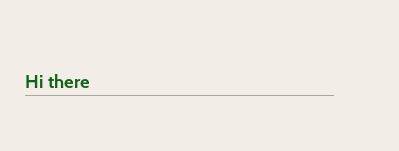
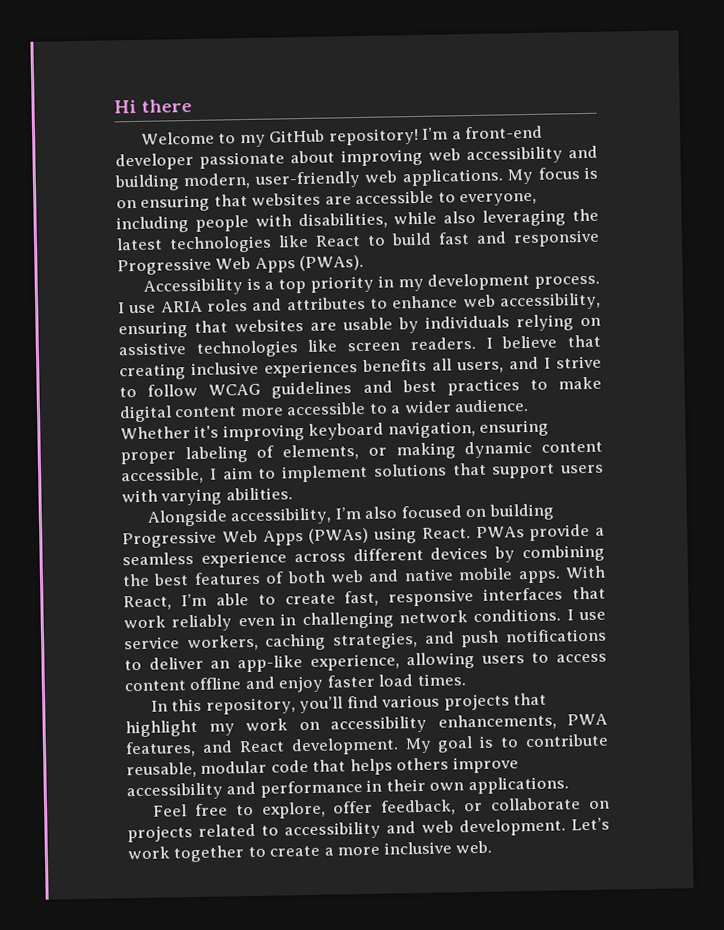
(90, 81) none -> [140,125,544,148] [115,145,598,171] [114,166,598,192] [116,190,538,212] [116,208,599,234] [116,229,600,254] [117,254,365,276] [142,272,600,296] [118,292,601,314] [118,314,601,339] [118,334,601,358] [119,355,602,381] [119,376,602,399] [119,399,530,423] [120,419,550,442] [120,440,603,465] [121,462,604,485] [121,487,293,506] [146,503,555,527] [122,523,605,549] [122,544,605,568] [122,565,606,587] [123,586,606,611] [123,608,606,632] [124,628,607,652] [124,652,607,673] [124,673,466,693] [150,692,548,715] [125,713,608,738] [125,733,609,758] [126,756,519,779] [126,776,569,801] [152,797,610,819] [127,817,610,843] [127,840,493,863] // Welcome to my GitHub repository! I’m a front-end developer passionate about improving web accessibility and building modern, user-friendly web applications. My focus is on ensuring that websites are accessible to everyone, including people with disabilities, while also leveraging the latest technologies like React to build fast and responsive Progressive Web Apps (PWAs). // Accessibility is a top priority in my development process. I use ARIA roles and attributes to enhance web accessibility, ensuring that websites are usable by individuals relying on assistive technologies like screen readers. I believe that creating inclusive experiences benefits all users, and I strive to follow WCAG guidelines and best practices to make digital content more accessible to a wider audience. Whether it's improving keyboard navigation, ensuring proper labeling of elements, or making dynamic content accessible, I aim to implement solutions that support users with varying abilities. // Alongside accessibility, I’m also focused on building Progressive Web Apps (PWAs) using React. PWAs provide a seamless experience across different devices by combining the best features of both web and native mobile apps. With React, I’m able to create fast, responsive interfaces that work reliably even in challenging network conditions. I use service workers, caching strategies, and push notifications to deliver an app-like experience, allowing users to access content offline and enjoy faster load times. // In this repository, you’ll find various projects that highlight my work on accessibility enhancements, PWA features, and React development. My goal is to contribute reusable, modular code that helps others improve accessibility and performance in their own applications. // Feel free to explore, offer feedback, or collaborate on projects related to accessibility and web development. Let’s work together to create a more inclusive web.

